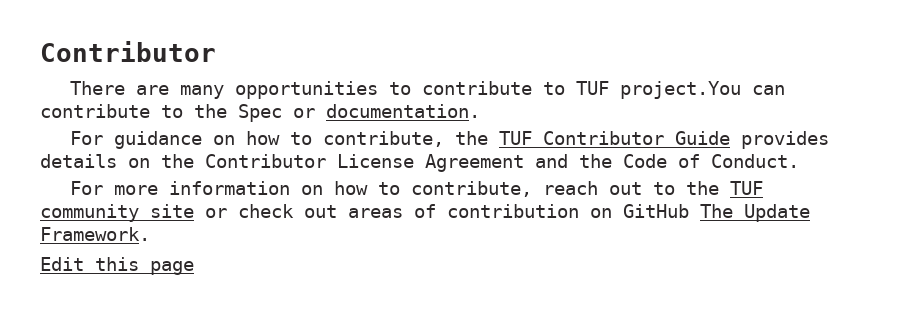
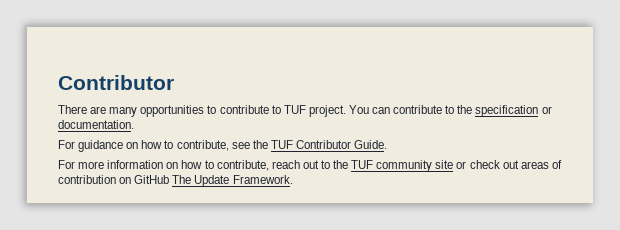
[619,81,741,99] project.You -> [308,105,369,117] project. You
[238,104,282,122] Spec -> [475,105,539,117] specification
(444, 139) none -> [231,142,250,149] see
[674,131,829,149] [40,154,799,172] Guide provides details on the Contributor License Agreement and the Code of Conduct. -> [354,140,388,149] Guide.
[40,257,194,275] // Edit this page -> (293, 179) none

